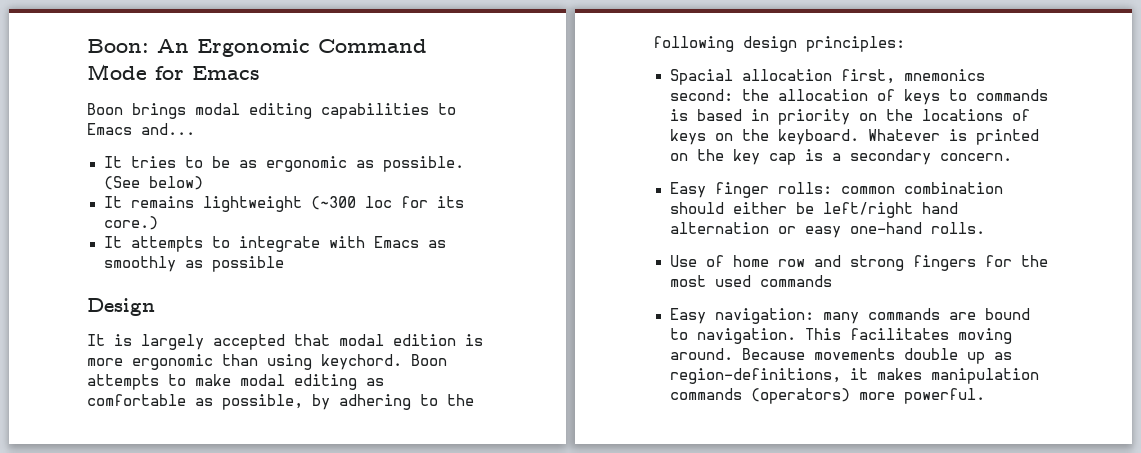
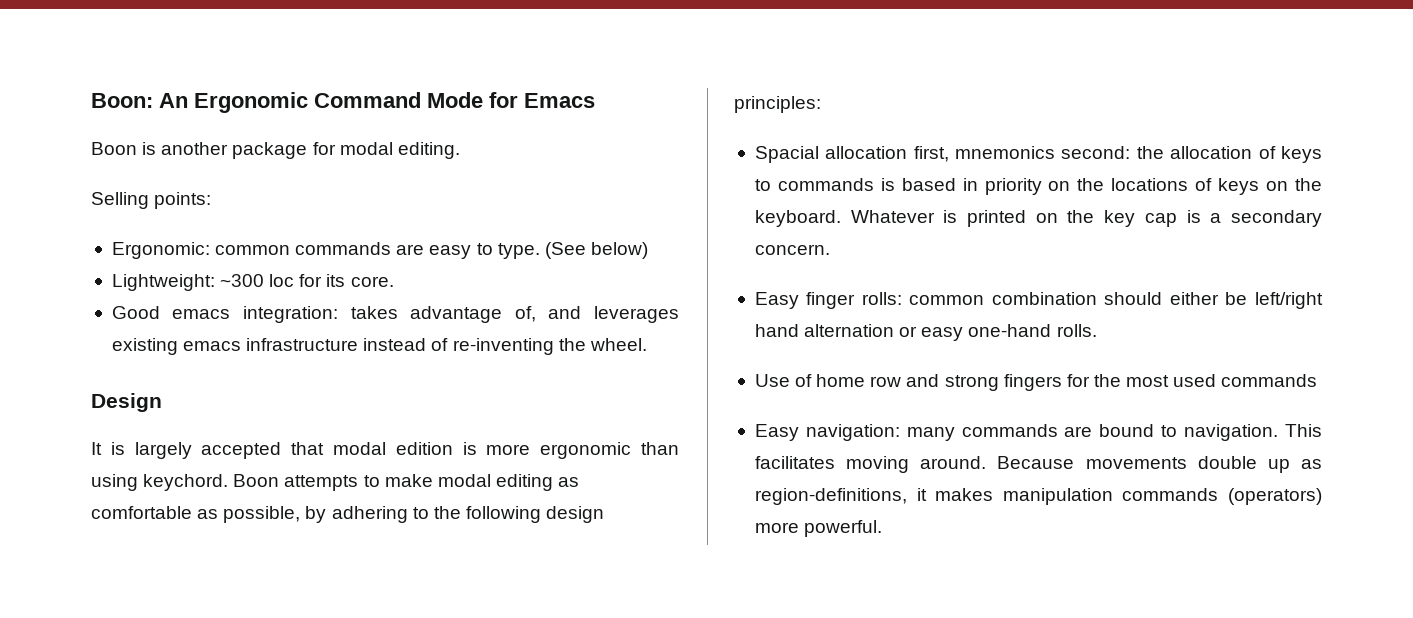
[132,103,456,119] [87,123,195,135] [103,156,464,172] [103,176,203,190] [103,196,464,212] [103,216,158,230] [103,236,446,252] [103,256,284,272] brings modal editing capabilities to Emacs and... // It tries to be as ergonomic as possible. (See below) // It remains lightweight (~300 loc for its core.) // It attempts to integrate with Emacs as smoothly as possible -> [142,142,460,159] [91,192,212,209] [111,242,648,259] [111,274,394,291] [111,306,679,323] [111,338,647,355] is another package for modal editing. // Selling points: // Ergonomic: common commands are easy to type. (See below) // Lightweight: ~300 loc for its core. // Good emacs integration: takes advantage of, and leverages existing emacs infrastructure instead of re-inventing the wheel.

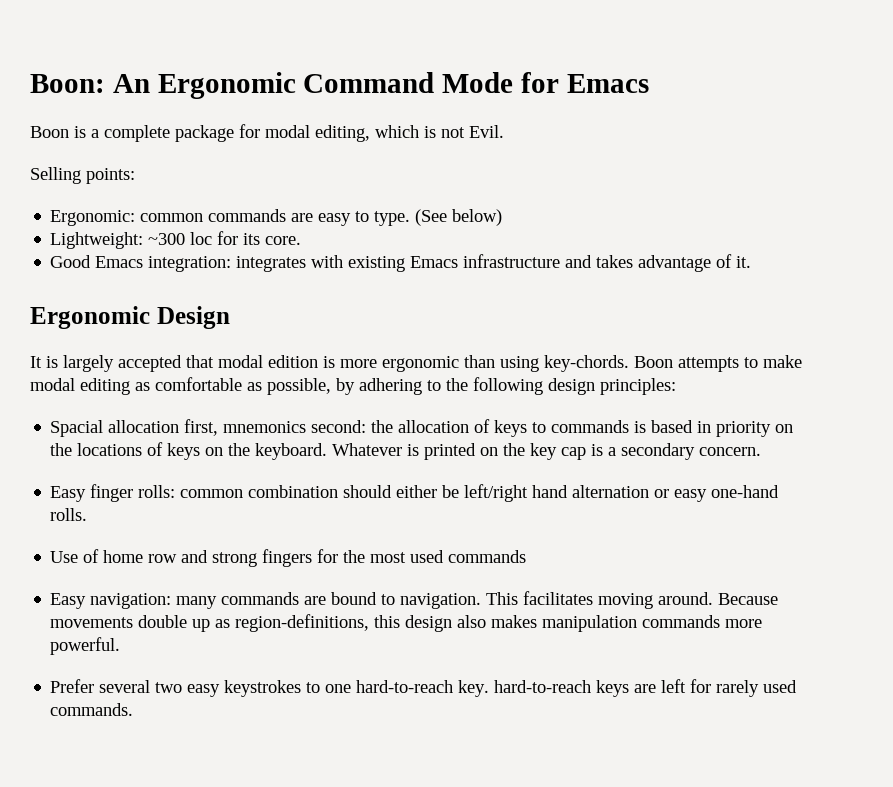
[161,142,229,155] another -> [91,125,170,142] a complete
[397,142,460,159] editing. -> [315,125,504,142] editing, which is not Evil.
[172,306,679,323] [111,338,647,355] emacs integration: takes advantage of, and leverages existing emacs infrastructure instead of re-inventing the wheel. // -> [95,254,752,272] [30,306,150,329] Emacs integration: integrates with existing Emacs infrastructure and takes advantage of it. // Ergonomic
[143,474,229,491] keychord. -> [544,355,629,372] key-chords.
[916,488,927,501] it -> [374,615,487,632] this design also
[1228,488,1322,505] (operators) -> (721, 621) none
(883, 528) none -> [50,679,798,697] [50,703,134,716] // Prefer several two easy keystrokes to one hard-to-reach key. hard-to-reach keys are left for rarely used commands.

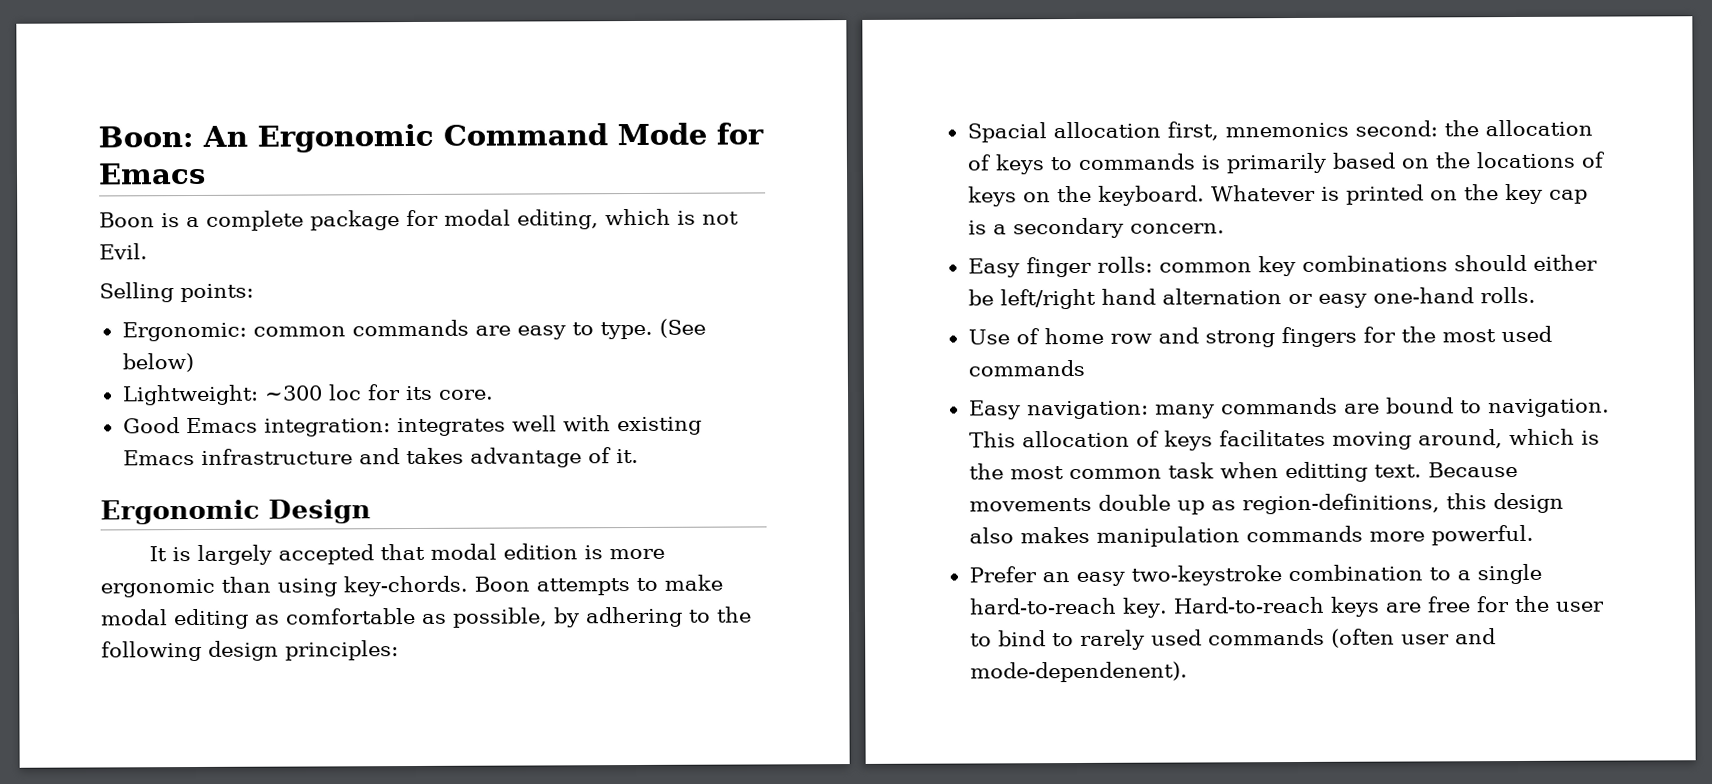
(307, 264) none -> [511,415,557,432] well
[651,420,772,437] based in priority -> [1225,152,1395,174] primarily based
[248,485,339,498] combination -> [1257,255,1448,277] key combinations
[523,591,714,609] facilitates moving around. -> [1021,428,1600,451] [968,461,1422,483] allocation of keys facilitates moving around, which is the most common task when editting text.
[99,680,352,697] several two easy keystrokes to one -> [1041,563,1542,587] an easy two-keystroke combination to a single
[494,680,592,693] hard-to-reach -> [1172,596,1325,614] Hard-to-reach
[661,679,798,697] [50,703,134,716] left for rarely used commands. -> [1426,595,1605,613] [969,628,1496,650] [969,661,1188,683] free for the user to bind to rarely used commands (often user and mode-dependenent).

